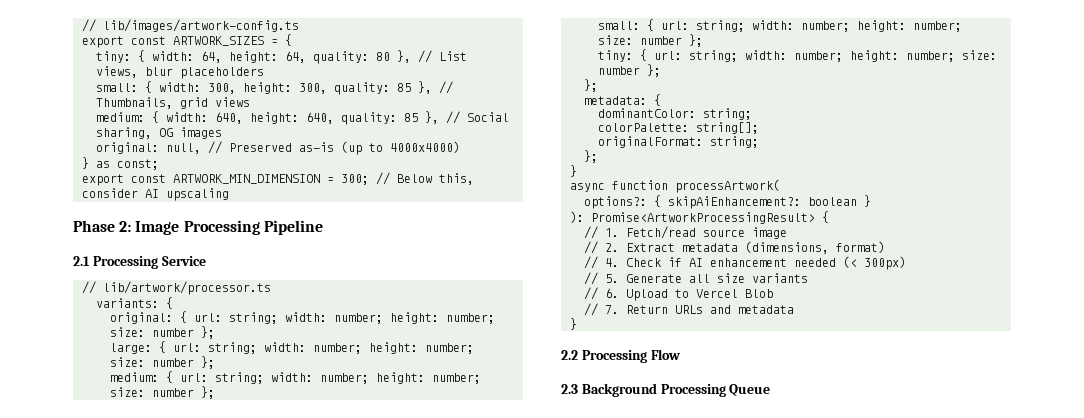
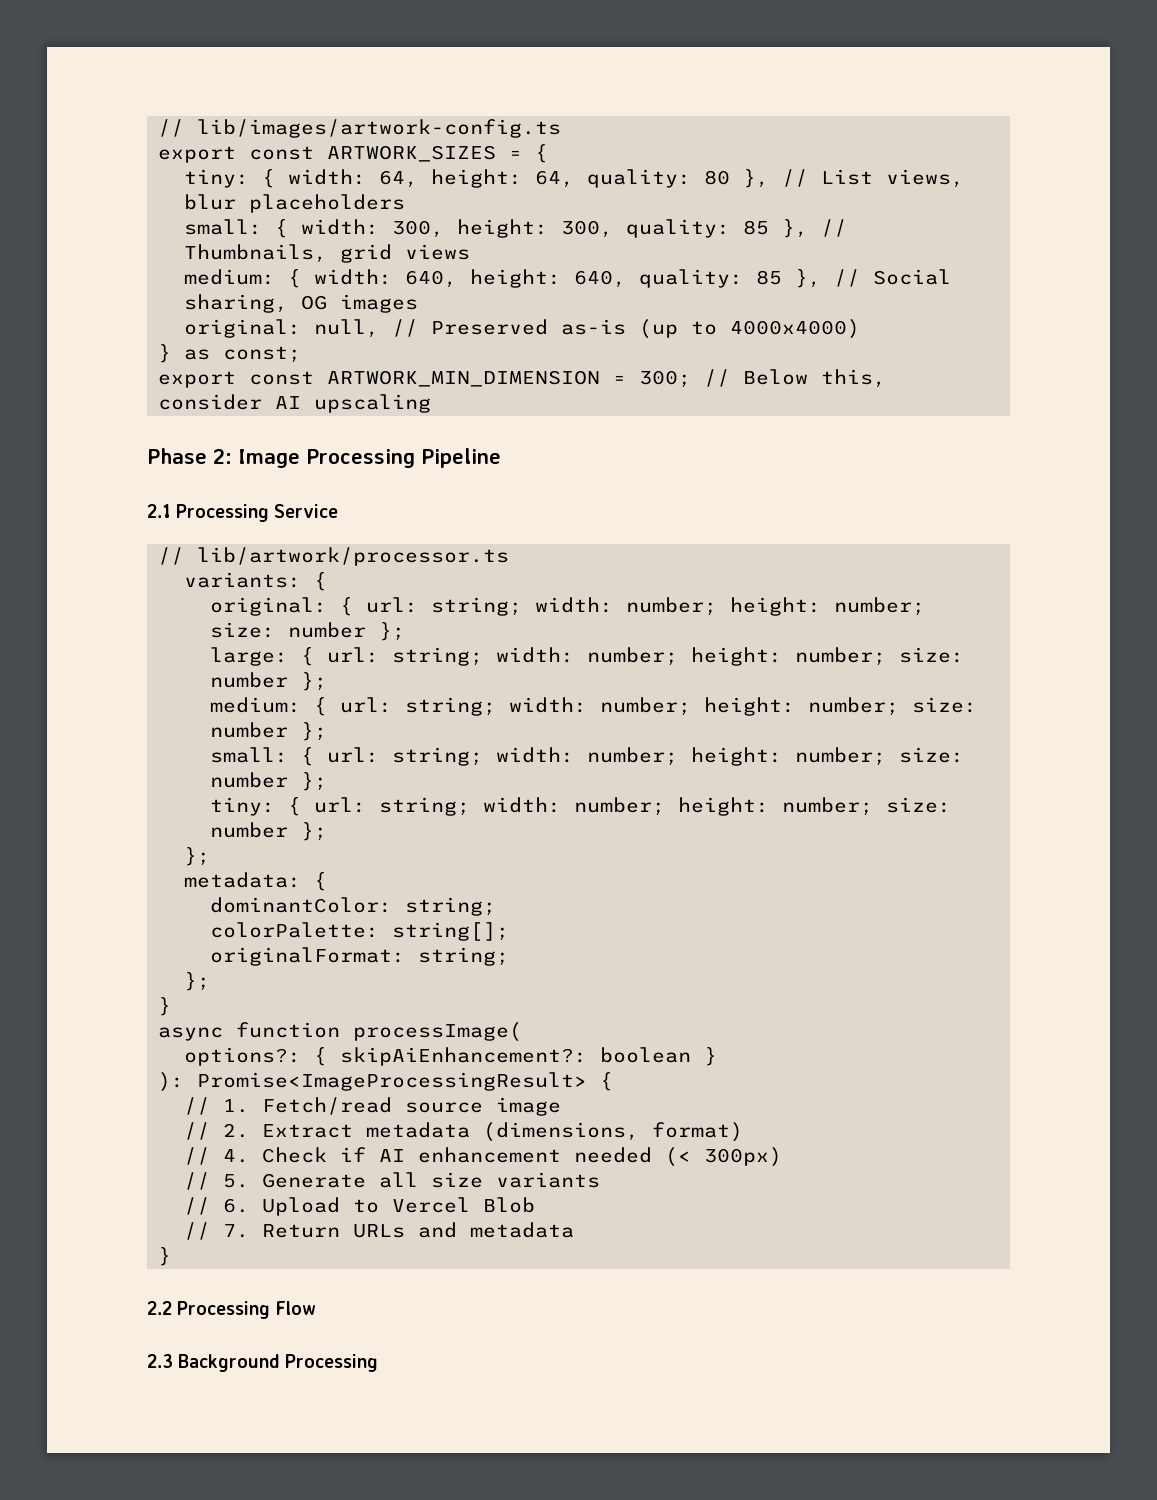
[674,179,780,193] processArtwork( -> [353,1022,523,1042] processImage(
[590,212,815,224] Promise<ArtworkProcessingResult> -> [197,1072,588,1091] Promise<ImageProcessingResult>
[729,384,771,396] Queue -> (379, 1363) none

